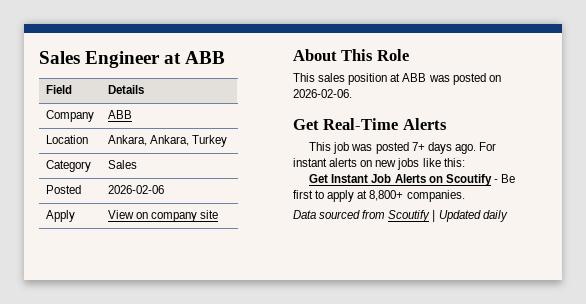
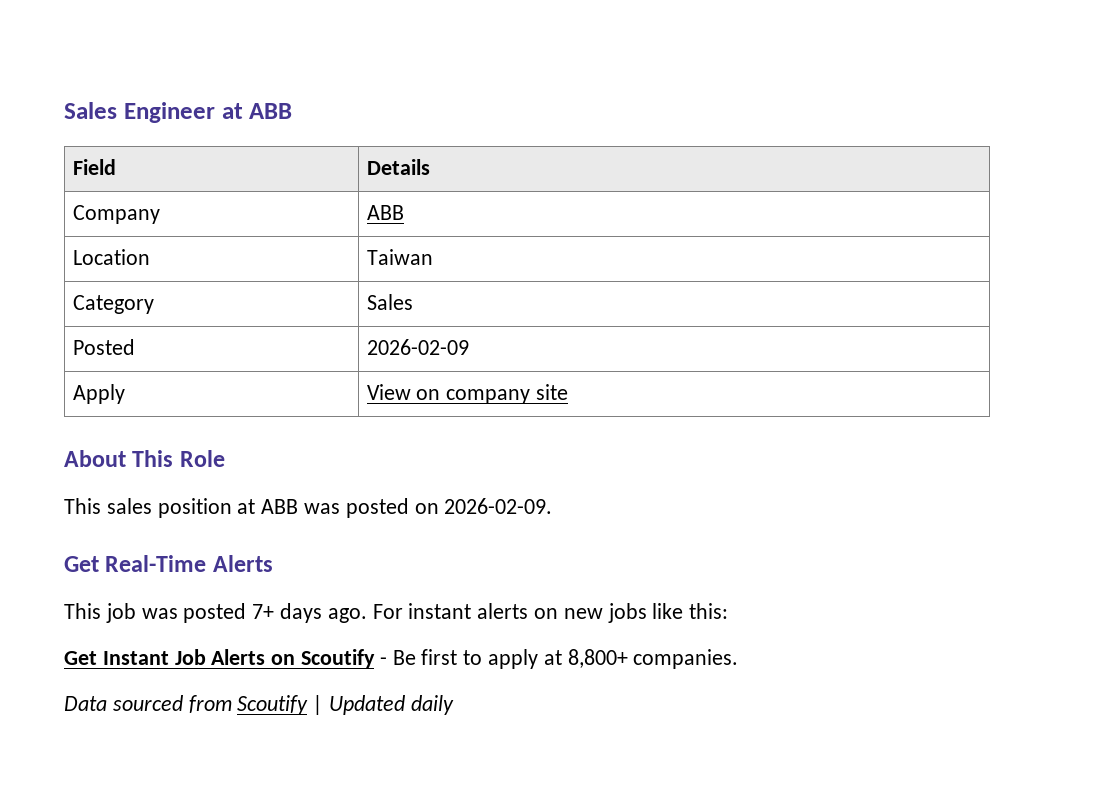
[107,135,227,147] Ankara, Ankara, Turkey -> [366,249,433,265] Taiwan
[107,185,164,194] 2026-02-06 -> [366,339,469,355] 2026-02-09
[293,89,352,98] 2026-02-06. -> [444,498,553,514] 2026-02-09.

